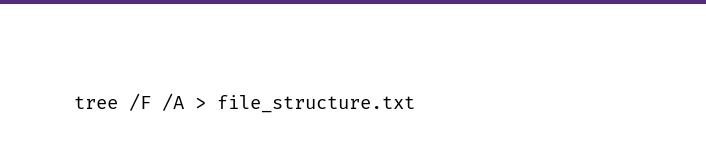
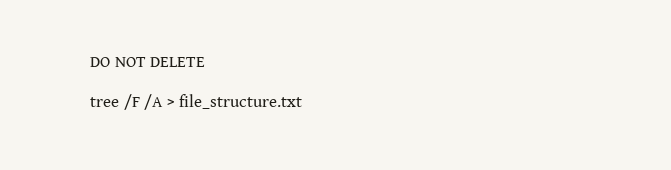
(74, 102) none -> [90,57,206,67] DO NOT DELETE //

